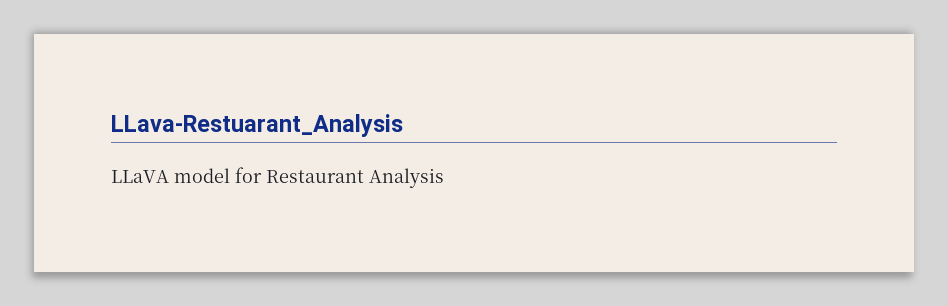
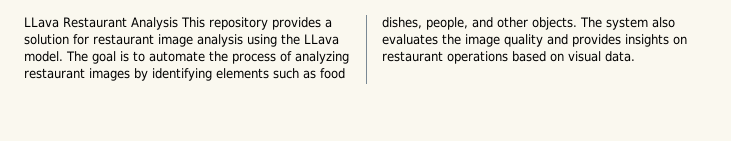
[111,114,403,137] [111,167,444,188] LLava-Restuarant_Analysis // LLaVA model for Restaurant Analysis -> [24,17,332,30] [24,34,339,47] [24,51,349,64] [24,68,345,81] [382,17,675,30] [382,34,687,47] [382,51,635,64] LLava Restaurant Analysis This repository provides a solution for restaurant image analysis using the LLava model. The goal is to automate the process of analyzing restaurant images by identifying elements such as food dishes, people, and other objects. The system also evaluates the image quality and provides insights on restaurant operations based on visual data.

